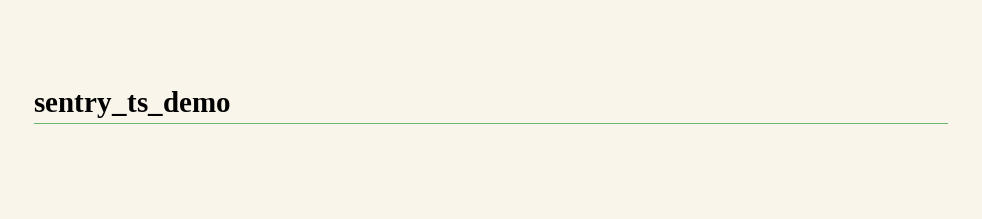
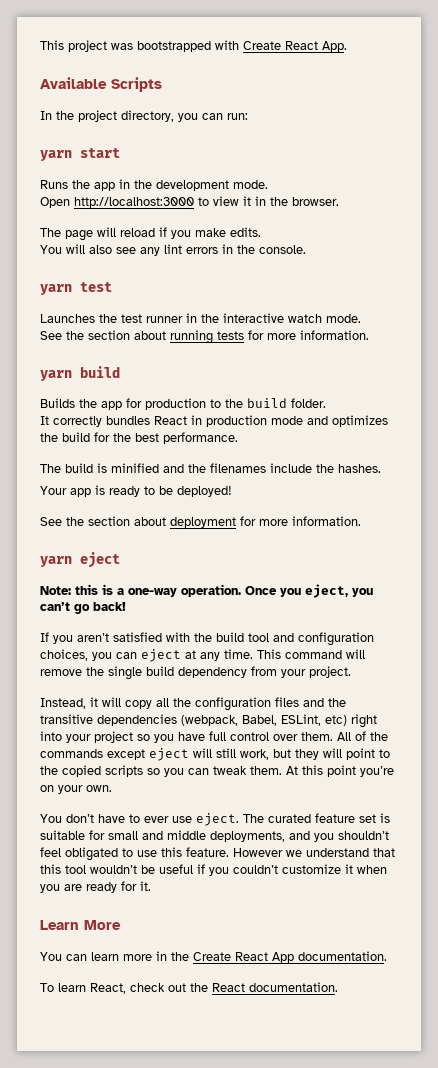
[34,91,231,118] sentry_ts_demo -> [40,40,347,52] [40,77,162,92] [40,110,248,122] [40,148,120,161] [40,179,268,191] [40,196,339,208] [40,227,261,241] [40,244,306,256] [40,282,112,295] [40,313,361,323] [40,330,369,344] [40,366,120,381] [40,398,326,410] [40,415,388,427] [40,432,238,444] [40,463,381,473] [40,485,232,497] [40,516,361,528] [40,552,120,568] [40,584,373,598] [40,602,126,614] [40,632,374,646] [40,649,365,662] [40,666,351,680] [40,697,346,711] [40,714,377,728] [40,731,388,743] [40,748,390,761] [40,765,394,777] [40,785,112,794] [40,813,390,826] [40,830,389,842] [40,847,395,861] [40,864,387,876] [40,881,151,893] [40,920,121,930] [40,951,387,963] [40,982,338,994] This project was bootstrapped with Create React App. // Available Scripts // In the project directory, you can run: // yarn start // Runs the app in the development mode. // Open http://localhost:3000 to view it in the browser. // The page will reload if you make edits. // You will also see any lint errors in the console. // yarn test // Launches the test runner in the interactive watch mode. // See the section about running tests for more information. // yarn build // Builds the app for production to the build folder. // It correctly bundles React in production mode and optimizes the build for the best performance. // The build is minified and the filenames include the hashes. // Your app is ready to be deployed! // See the section about deployment for more information. // yarn eject // Note: this is a one-way operation. Once you eject, you can’t go back! // If you aren’t satisfied with the build tool and configuration choices, you can eject at any time. This command will remove the single build dependency from your project. // Instead, it will copy all the configuration files and the transitive dependencies (webpack, Babel, ESLint, etc) right into your project so you have full control over them. All of the commands except eject will still work, but they will point to the copied scripts so you can tweak them. At this point you’re on your own. // You don’t have to ever use eject. The curated feature set is suitable for small and middle deployments, and you shouldn’t feel obligated to use this feature. However we understand that this tool wouldn’t be useful if you couldn’t customize it when you are ready for it. // Learn More // You can learn more in the Create React App documentation. // To learn React, check out the React documentation.

